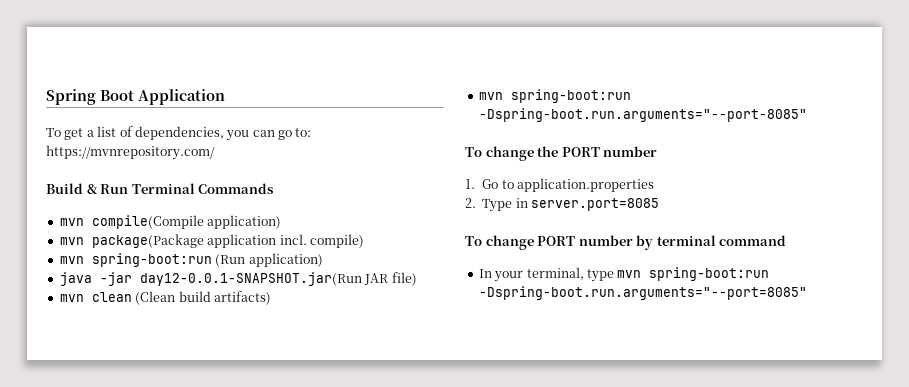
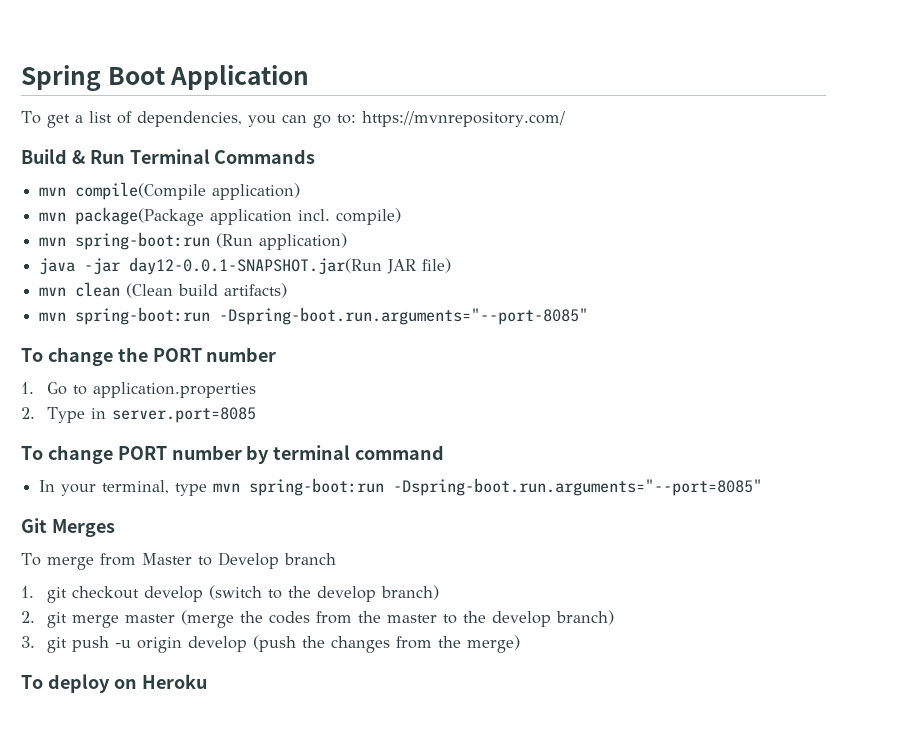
(807, 293) none -> [21,518,115,537] [21,552,336,570] [21,585,440,603] [21,610,615,628] [21,635,521,653] [21,674,207,693] // Git Merges // To merge from Master to Develop branch // 1. git checkout develop (switch to the develop branch) // 2. git merge master (merge the codes from the master to the develop branch) // 3. git push -u origin develop (push the changes from the merge) // To deploy on Heroku

